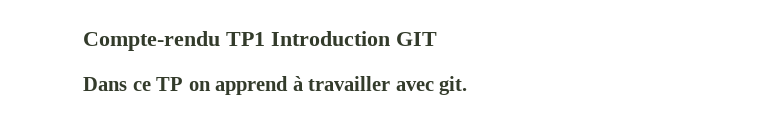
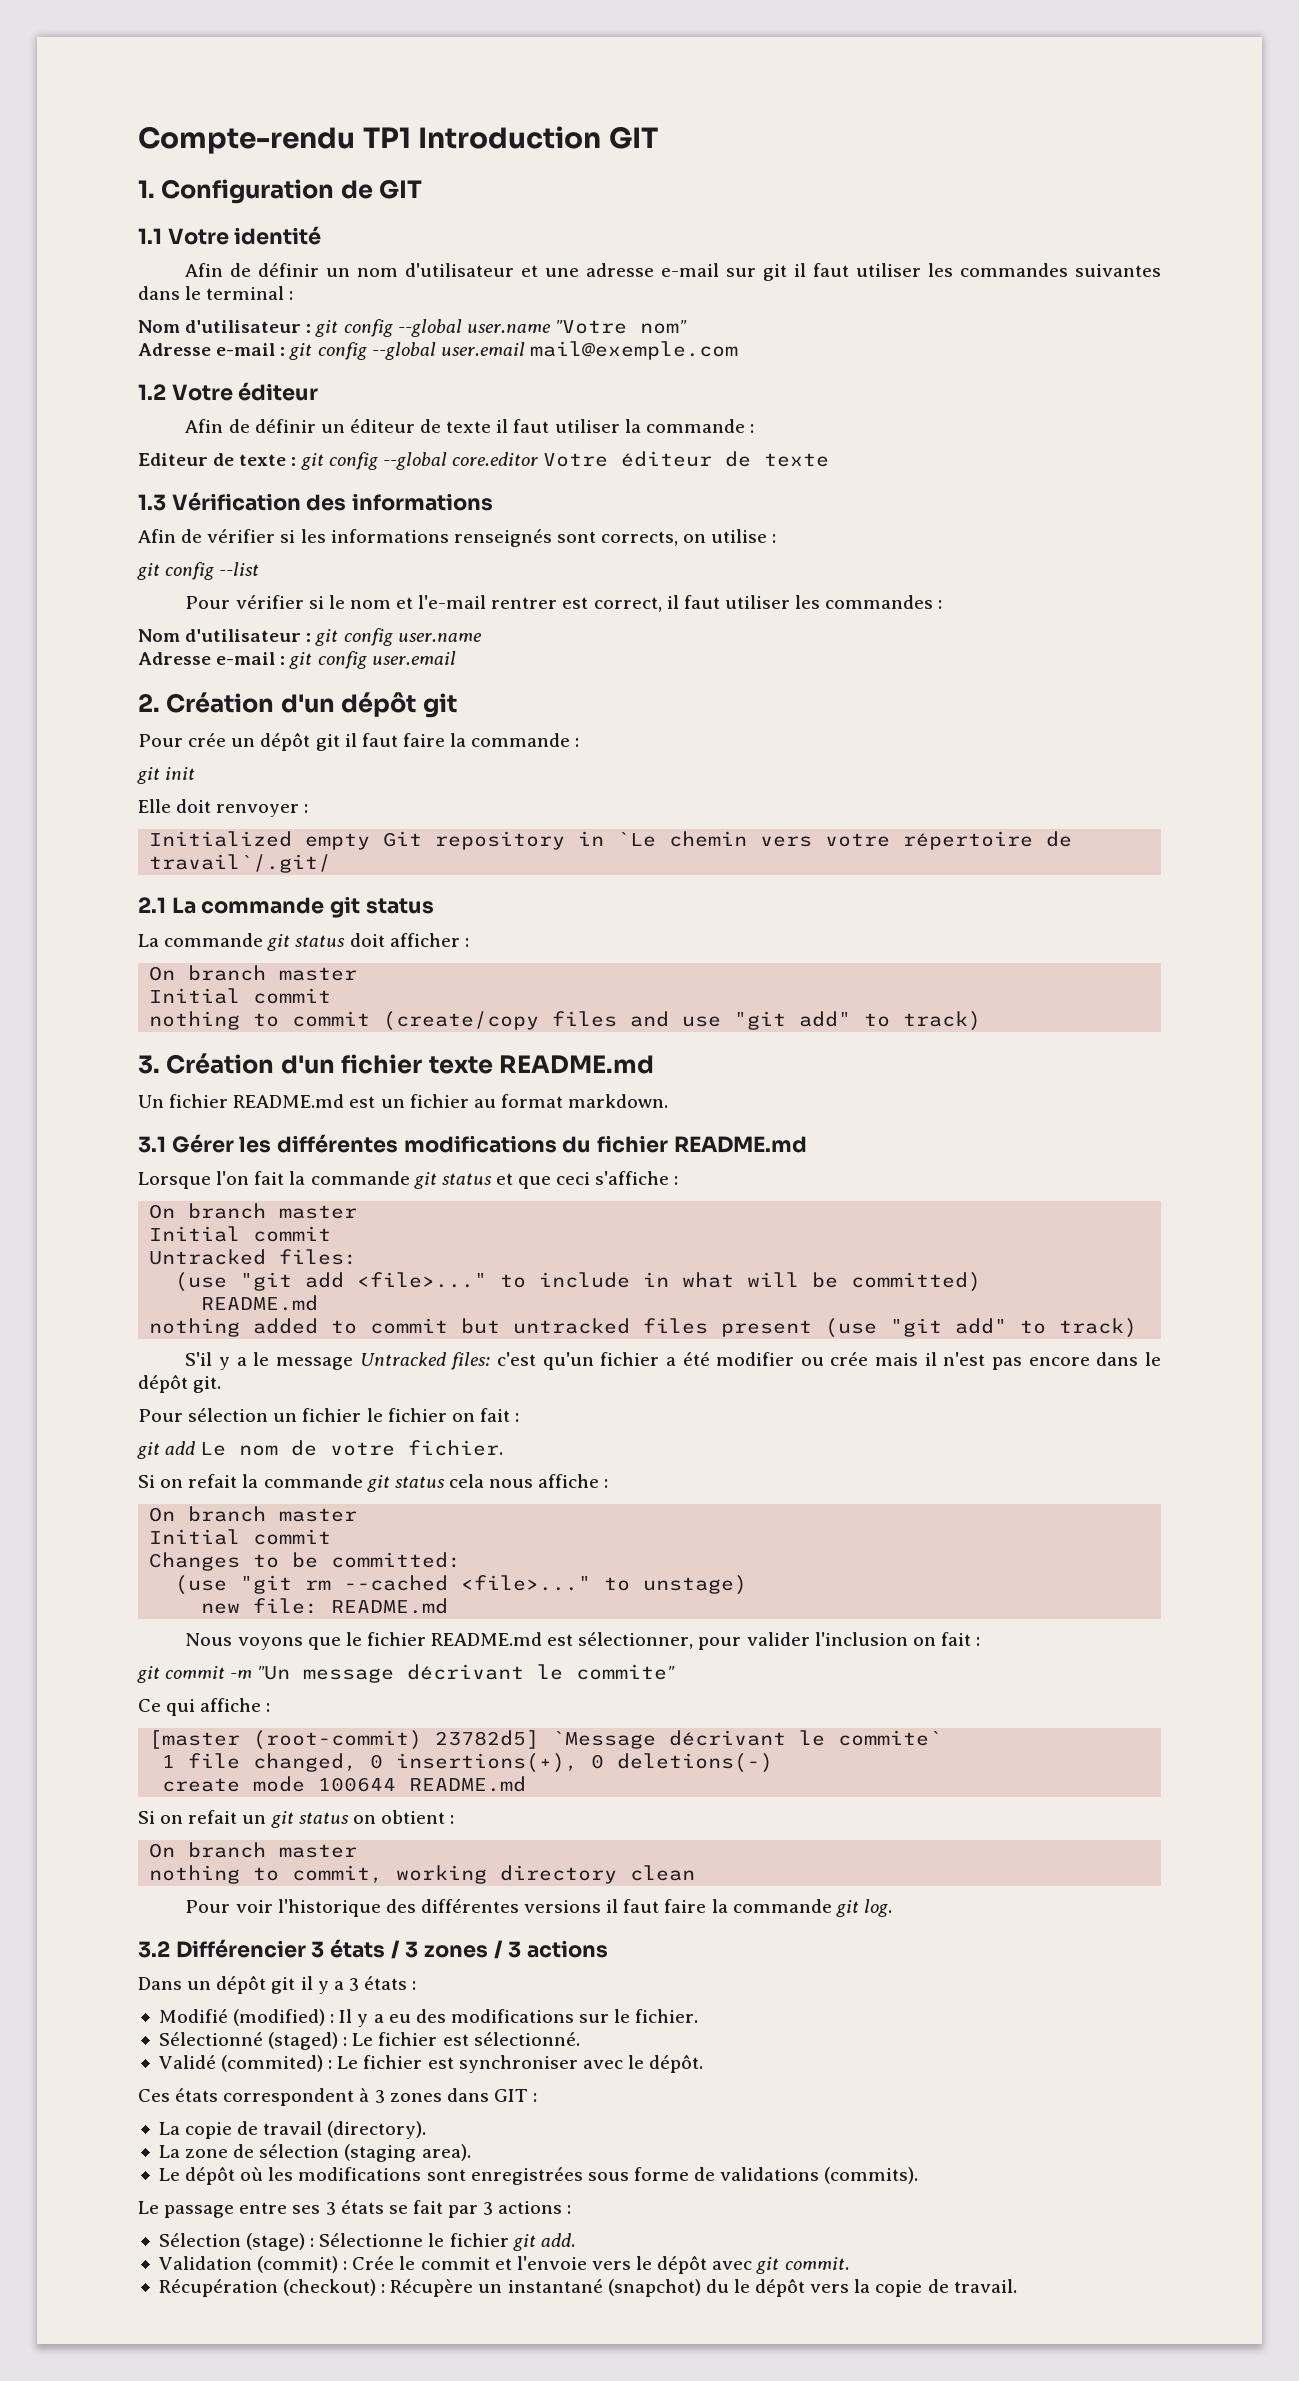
[83,76,468,95] Dans ce TP on apprend à travailler avec git. -> [138,179,423,204] [138,226,322,245] [185,263,1161,281] [138,286,294,300] [138,319,687,337] [138,341,738,360] [138,382,319,401] [185,419,754,433] [138,451,830,470] [138,492,494,511] [138,529,777,547] [137,562,260,580] [185,595,943,612] [138,628,482,646] [138,651,456,669] [138,692,457,718] [138,733,580,751] [137,767,196,784] [138,799,309,817] [149,831,1073,850] [149,854,332,873] [138,896,434,918] [138,933,469,951] [149,965,358,981] [149,988,332,1004] [149,1011,982,1031] [138,1053,655,1074] [138,1094,669,1108] [138,1134,807,1153] [138,1171,679,1189] [149,1203,358,1219] [149,1226,332,1242] [149,1249,358,1265] [175,1272,982,1292] [201,1295,319,1311] [149,1318,1138,1338] [185,1352,1161,1370] [138,1375,222,1393] [138,1408,520,1422] [137,1440,504,1459] [138,1474,609,1492] [149,1506,358,1522] [149,1529,332,1545] [149,1552,462,1571] [175,1575,748,1595] [201,1598,449,1614] [185,1632,981,1650] [137,1664,676,1683] [138,1698,271,1716] [149,1730,943,1750] [162,1753,774,1773] [162,1776,527,1792] [138,1810,455,1828] [149,1842,358,1858] [149,1865,696,1884] [185,1899,892,1917] [138,1939,609,1959] [138,1976,417,1994] [158,2009,699,2027] [158,2032,580,2050] [158,2055,704,2073] [138,2088,538,2106] [158,2121,427,2139] [158,2144,471,2162] [158,2167,919,2185] [138,2200,572,2218] [158,2233,575,2251] [158,2256,849,2274] [158,2279,1017,2297] 1. Configuration de GIT // 1.1 Votre identité // Afin de définir un nom d'utilisateur et une adresse e-mail sur git il faut utiliser les commandes suivantes dans le terminal : // Nom d'utilisateur : git config --global user.name "Votre nom" // Adresse e-mail : git config --global user.email mail@exemple.com // 1.2 Votre éditeur // Afin de définir un éditeur de texte il faut utiliser la commande : // Editeur de texte : git config --global core.editor Votre éditeur de texte // 1.3 Vérification des informations // Afin de vérifier si les informations renseignés sont corrects, on utilise : // git config --list // Pour vérifier si le nom et l'e-mail rentrer est correct, il faut utiliser les commandes : // Nom d'utilisateur : git config user.name // Adresse e-mail : git config user.email // 2. Création d'un dépôt git // Pour crée un dépôt git il faut faire la commande : // git init // Elle doit renvoyer : // Initialized empty Git repository in `Le chemin vers votre répertoire de travail`/.git/ // 2.1 La commande git status // La commande git status doit afficher : // On branch master // Initial commit // nothing to commit (create/copy files and use "git add" to track) // 3. Création d'un fichier texte README.md // Un fichier README.md est un fichier au format markdown. // 3.1 Gérer les différentes modifications du fichier README.md // Lorsque l'on fait la commande git status et que ceci s'affiche : // On branch master // Initial commit // Untracked files: // (use "git add <file>..." to include in what will be committed) // README.md // nothing added to commit but untracked files present (use "git add" to track) // S'il y a le message Untracked files: c'est qu'un fichier a été modifier ou crée mais il n'est pas encore dans le dépôt git. // Pour sélection un fichier le fichier on fait : // git add Le nom de votre fichier. // Si on refait la commande git status cela nous affiche : // On branch master // Initial commit // Changes to be committed: // (use "git rm --cached <file>..." to unstage) // new file: README.md // Nous voyons que le fichier README.md est sélectionner, pour valider l'inclusion on fait : // git commit -m "Un message décrivant le commite" // Ce qui affiche : // [master (root-commit) 23782d5] `Message décrivant le commite` // 1 file changed, 0 insertions(+), 0 deletions(-) // create mode 100644 README.md // Si on refait un git status on obtient : // On branch master // nothing to commit, working directory clean // Pour voir l'historique des différentes versions il faut faire la commande git log. // 3.2 Différencier 3 états / 3 zones / 3 actions // Dans un dépôt git il y a 3 états : // Modifié (modified) : Il y a eu des modifications sur le fichier. // Sélectionné (staged) : Le fichier est sélectionné. // Validé (commited) : Le fichier est synchroniser avec le dépôt. // Ces états correspondent à 3 zones dans GIT : // La copie de travail (directory). // La zone de sélection (staging area). // Le dépôt où les modifications sont enregistrées sous forme de validations (commits). // Le passage entre ses 3 états se fait par 3 actions : // Sélection (stage) : Sélectionne le fichier git add. // Validation (commit) : Crée le commit et l'envoie vers le dépôt avec git commit. // Récupération (checkout) : Récupère un instantané (snapchot) du le dépôt vers la copie de travail.

